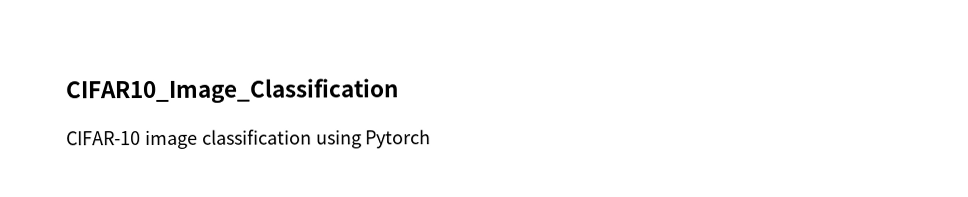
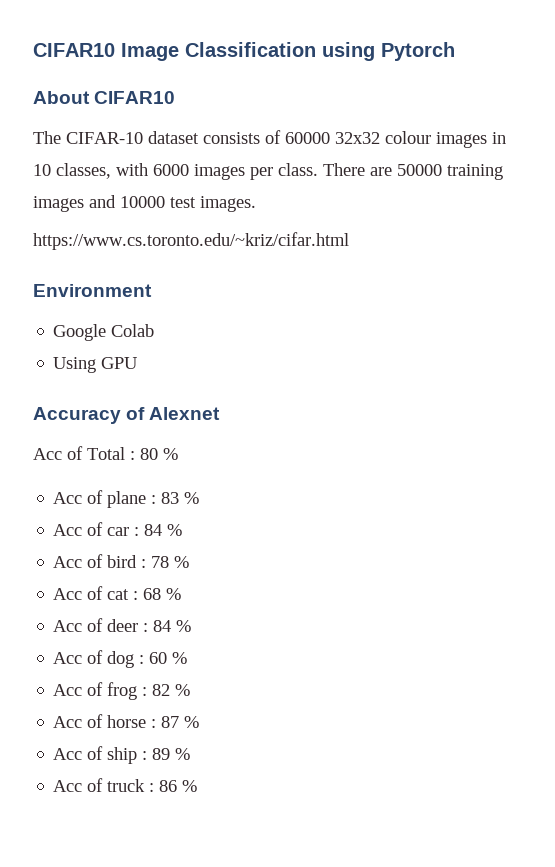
[65,78,399,105] [66,129,432,150] CIFAR10_Image_Classification // CIFAR-10 image classification using Pytorch -> [33,42,455,61] [33,91,176,104] [33,130,506,148] [33,163,503,180] [33,195,256,212] [33,232,349,250] [33,284,152,297] [53,324,155,341] [53,357,138,373] [33,407,221,424] [33,446,178,460] [53,490,200,508] [53,522,183,536] [53,554,190,568] [53,586,182,600] [53,618,192,632] [53,650,188,668] [53,682,191,700] [53,714,200,728] [53,746,191,764] [53,778,198,792] CIFAR10 Image Classification using Pytorch // About CIFAR10 // The CIFAR-10 dataset consists of 60000 32x32 colour images in 10 classes, with 6000 images per class. There are 50000 training images and 10000 test images. // https://www.cs.toronto.edu/~kriz/cifar.html // Environment // Google Colab // Using GPU // Accuracy of Alexnet // Acc of Total : 80 % // Acc of plane : 83 % // Acc of car : 84 % // Acc of bird : 78 % // Acc of cat : 68 % // Acc of deer : 84 % // Acc of dog : 60 % // Acc of frog : 82 % // Acc of horse : 87 % // Acc of ship : 89 % // Acc of truck : 86 %

